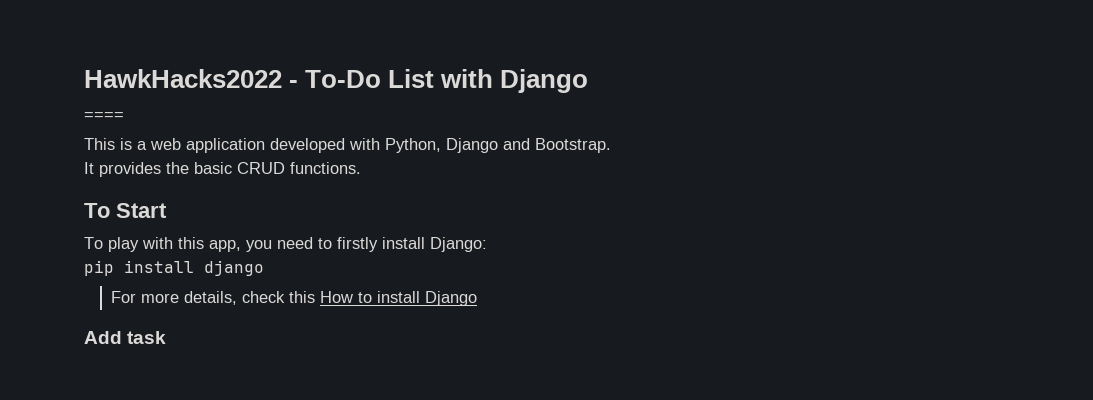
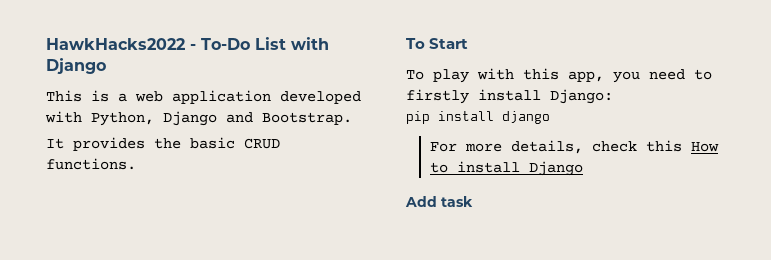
[84,112,124,120] // ==== -> (106, 66) none

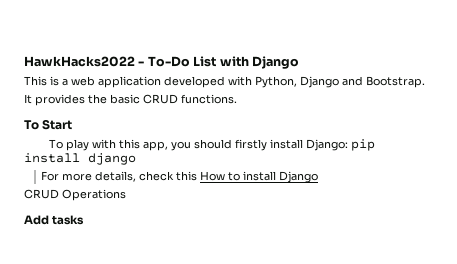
[649,69,712,80] need to -> [194,139,233,149] should
(613, 96) // -> (349, 145) none
(584, 168) none -> [24,189,126,201] // CRUD Operations
[441,196,473,207] task -> [52,215,85,225] tasks

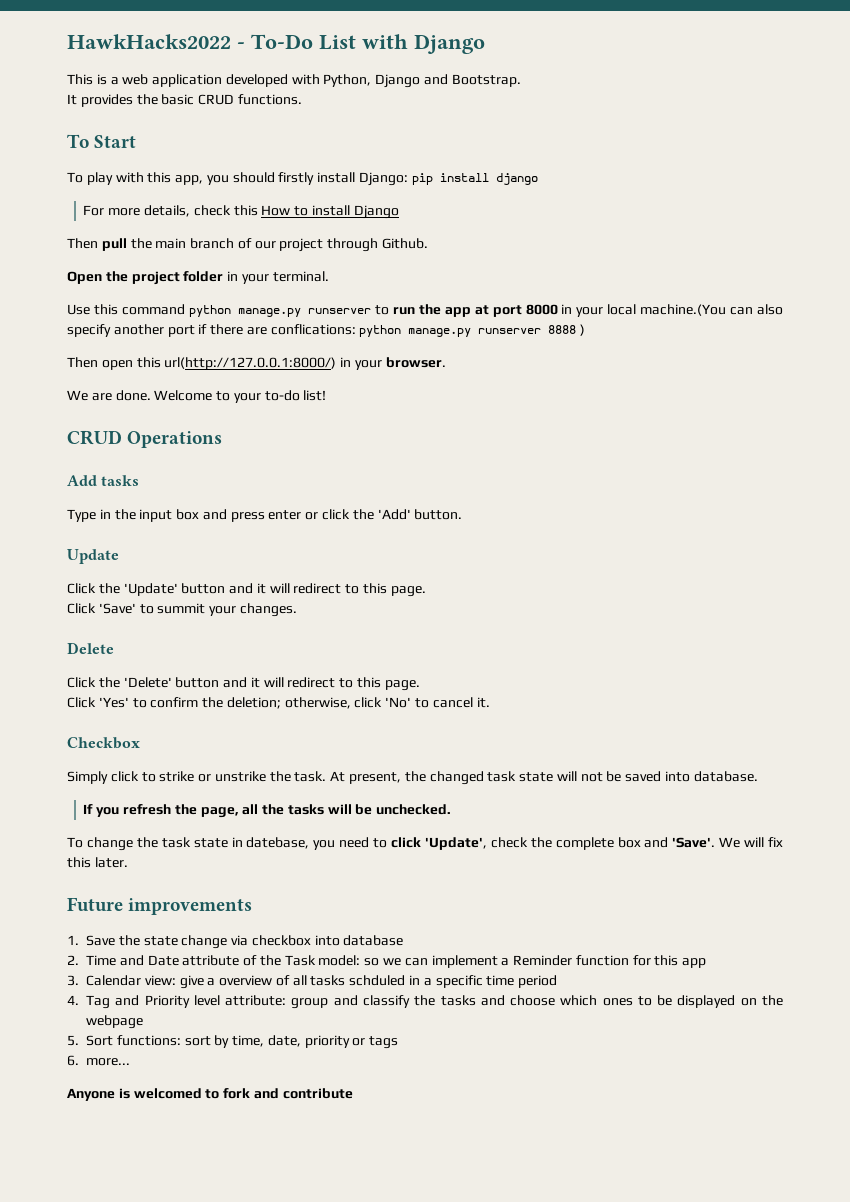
[24,189,126,201] [24,215,85,225] CRUD Operations // Add tasks -> [67,238,429,252] [67,271,329,285] [67,304,783,317] [67,324,586,337] [67,357,446,370] [67,390,327,403] [67,430,223,448] [67,475,140,486] [67,509,463,522] [67,549,119,564] [67,583,426,597] [67,603,297,617] [67,642,114,654] [67,677,420,691] [67,697,490,709] [67,737,140,749] [67,771,758,785] [83,804,452,818] [67,837,783,851] [67,857,128,868] [67,897,253,915] [67,935,404,949] [67,955,707,968] [67,975,558,989] [67,995,784,1009] [86,1015,143,1029] [67,1035,399,1049] [67,1055,130,1066] [67,1088,353,1101] Then pull the main branch of our project through Github. // Open the project folder in your terminal. // Use this command python manage.py runserver to run the app at port 8000 in your local machine.(You can also specify another port if there are conflications: python manage.py runserver 8888 ) // Then open this url(http://127.0.0.1:8000/) in your browser. // We are done. Welcome to your to-do list! // CRUD Operations // Add tasks // Type in the input box and press enter or click the 'Add' button. // Update // Click the 'Update' button and it will redirect to this page. // Click 'Save' to summit your changes. // Delete // Click the 'Delete' button and it will redirect to this page. // Click 'Yes' to confirm the deletion; otherwise, click 'No' to cancel it. // Checkbox // Simply click to strike or unstrike the task. At present, the changed task state will not be saved into database. // If you refresh the page, all the tasks will be unchecked. // To change the task state in datebase, you need to click 'Update', check the complete box and 'Save'. We will fix this later. // Future improvements // 1. Save the state change via checkbox into database // 2. Time and Date attribute of the Task model: so we can implement a Reminder function for this app // 3. Calendar view: give a overview of all tasks schduled in a specific time period // 4. Tag and Priority level attribute: group and classify the tasks and choose which ones to be displayed on the webpage // 5. Sort functions: sort by time, date, priority or tags // 6. more... // Anyone is welcomed to fork and contribute

